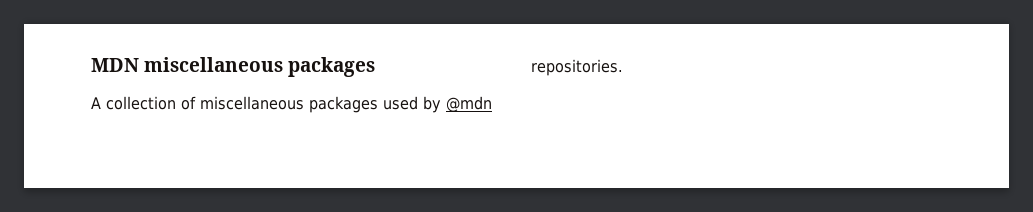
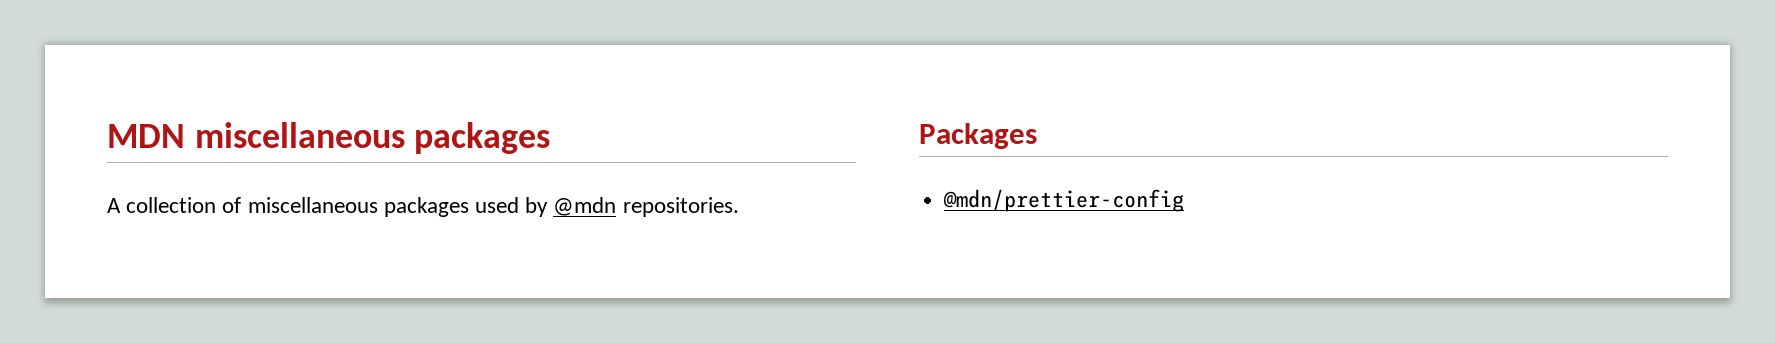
(623, 67) none -> [919,123,1037,149] [943,189,1185,212] // Packages // @mdn/prettier-config

